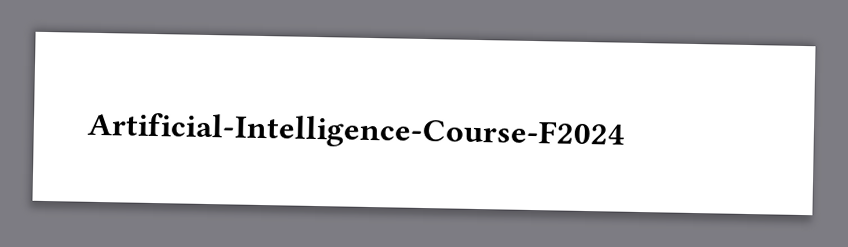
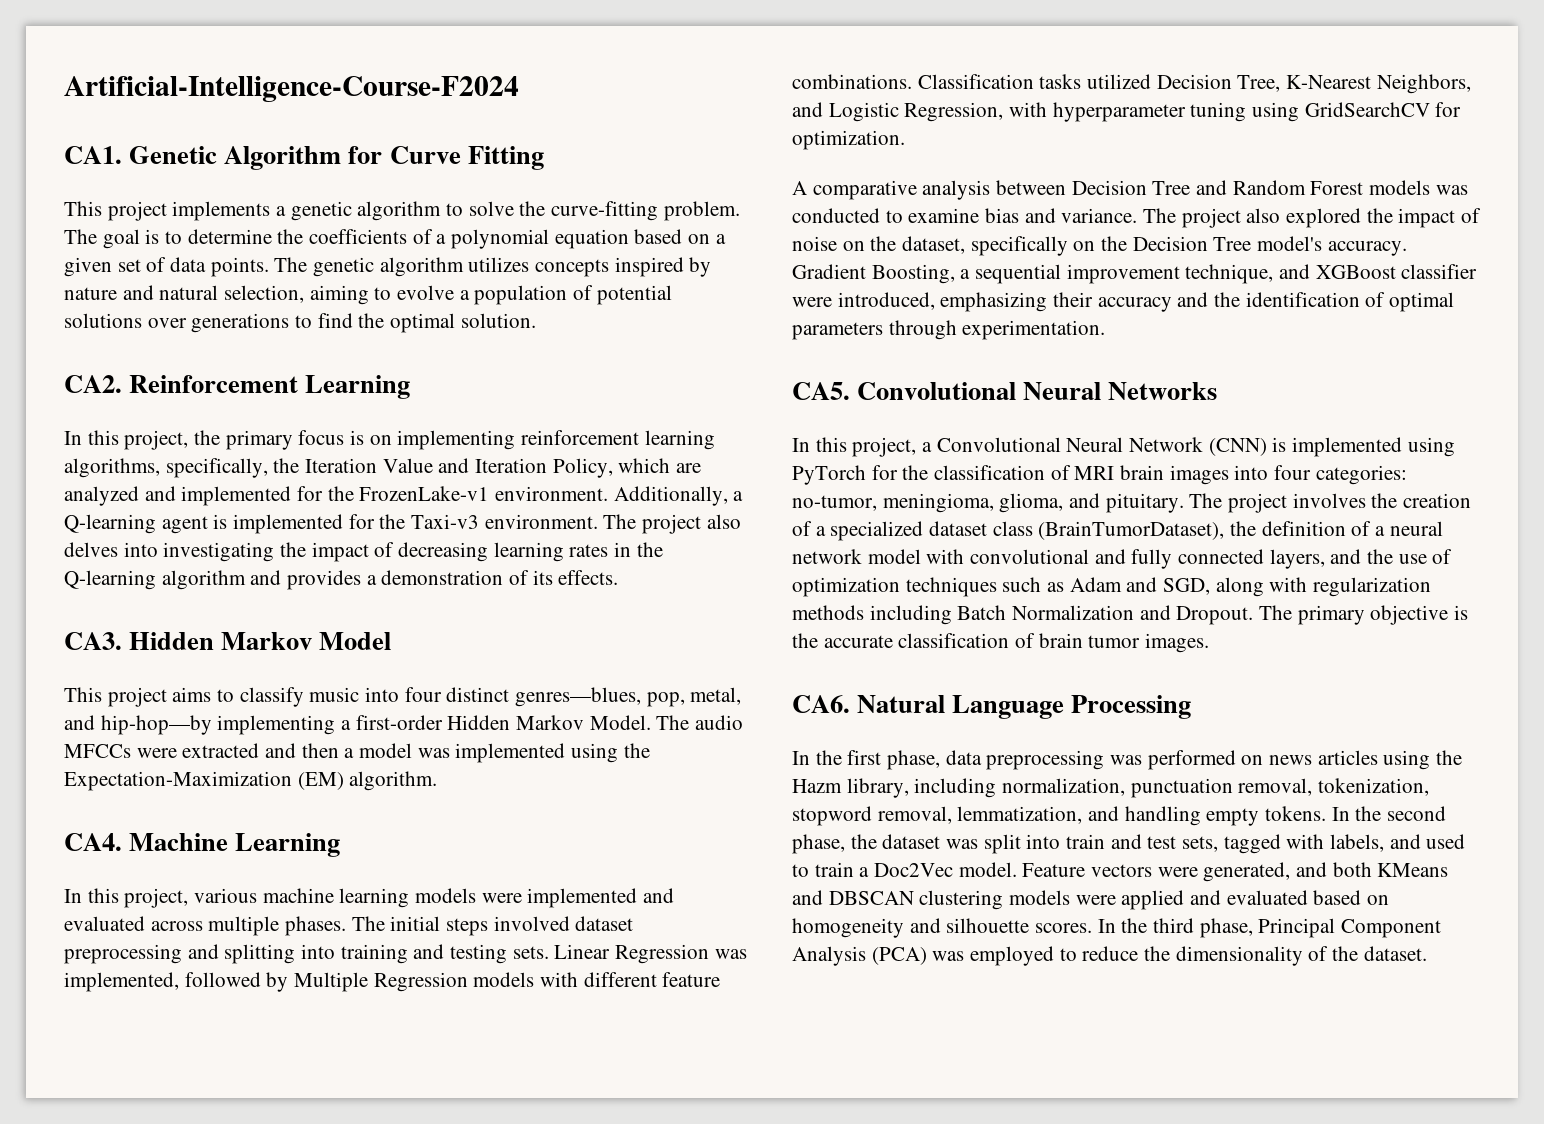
(626, 131) none -> [64,146,544,170] [64,201,740,221] [64,229,726,249] [64,257,712,277] [64,285,672,305] [64,313,536,333] [64,375,411,399] [64,430,715,450] [64,458,702,478] [64,486,744,506] [64,514,741,534] [64,542,663,562] [64,570,619,590] [64,632,392,650] [64,687,742,707] [64,715,744,735] [64,743,650,763] [64,771,438,791] [64,833,341,857] [64,888,675,908] [64,916,634,936] [64,944,747,964] [64,972,721,992] [792,74,1471,94] [792,102,1462,122] [792,130,905,150] [792,180,1468,200] [792,208,1482,228] [792,236,1407,256] [792,264,1478,284] [792,292,1455,312] [792,320,1106,340] [792,382,1218,400] [792,437,1455,457] [792,465,1407,485] [792,493,1472,513] [792,521,1443,541] [792,549,1453,569] [792,577,1432,597] [792,605,1469,625] [792,633,1210,653] [792,695,1192,719] [792,750,1463,770] [792,778,1430,798] [792,806,1447,826] [792,834,1466,854] [792,862,1449,882] [792,890,1390,910] [792,918,1442,938] [792,946,1427,966] // CA1. Genetic Algorithm for Curve Fitting // This project implements a genetic algorithm to solve the curve-fitting problem. The goal is to determine the coefficients of a polynomial equation based on a given set of data points. The genetic algorithm utilizes concepts inspired by nature and natural selection, aiming to evolve a population of potential solutions over generations to find the optimal solution. // CA2. Reinforcement Learning // In this project, the primary focus is on implementing reinforcement learning algorithms, specifically, the Iteration Value and Iteration Policy, which are analyzed and implemented for the FrozenLake-v1 environment. Additionally, a Q-learning agent is implemented for the Taxi-v3 environment. The project also delves into investigating the impact of decreasing learning rates in the Q-learning algorithm and provides a demonstration of its effects. // CA3. Hidden Markov Model // This project aims to classify music into four distinct genres—blues, pop, metal, and hip-hop—by implementing a first-order Hidden Markov Model. The audio MFCCs were extracted and then a model was implemented using the Expectation-Maximization (EM) algorithm. // CA4. Machine Learning // In this project, various machine learning models were implemented and evaluated across multiple phases. The initial steps involved dataset preprocessing and splitting into training and testing sets. Linear Regression was implemented, followed by Multiple Regression models with different feature combinations. Classification tasks utilized Decision Tree, K-Nearest Neighbors, and Logistic Regression, with hyperparameter tuning using GridSearchCV for optimization. // A comparative analysis between Decision Tree and Random Forest models was conducted to examine bias and variance. The project also explored the impact of noise on the dataset, specifically on the Decision Tree model's accuracy. Gradient Boosting, a sequential improvement technique, and XGBoost classifier were introduced, emphasizing their accuracy and the identification of optimal parameters through experimentation. // CA5. Convolutional Neural Networks // In this project, a Convolutional Neural Network (CNN) is implemented using PyTorch for the classification of MRI brain images into four categories: no-tumor, meningioma, glioma, and pituitary. The project involves the creation of a specialized dataset class (BrainTumorDataset), the definition of a neural network model with convolutional and fully connected layers, and the use of optimization techniques such as Adam and SGD, along with regularization methods including Batch Normalization and Dropout. The primary objective is the accurate classification of brain tumor images. // CA6. Natural Language Processing // In the first phase, data preprocessing was performed on news articles using the Hazm library, including normalization, punctuation removal, tokenization, stopword removal, lemmatization, and handling empty tokens. In the second phase, the dataset was split into train and test sets, tagged with labels, and used to train a Doc2Vec model. Feature vectors were generated, and both KMeans and DBSCAN clustering models were applied and evaluated based on homogeneity and silhouette scores. In the third phase, Principal Component Analysis (PCA) was employed to reduce the dimensionality of the dataset.

